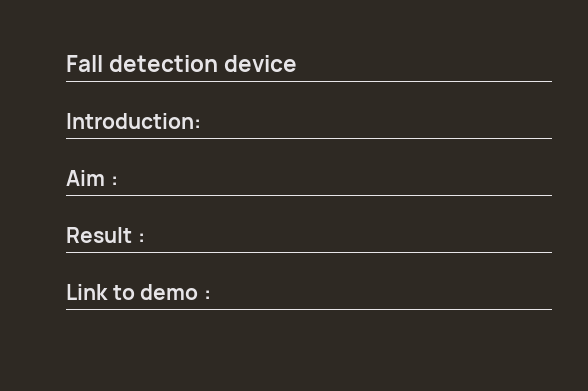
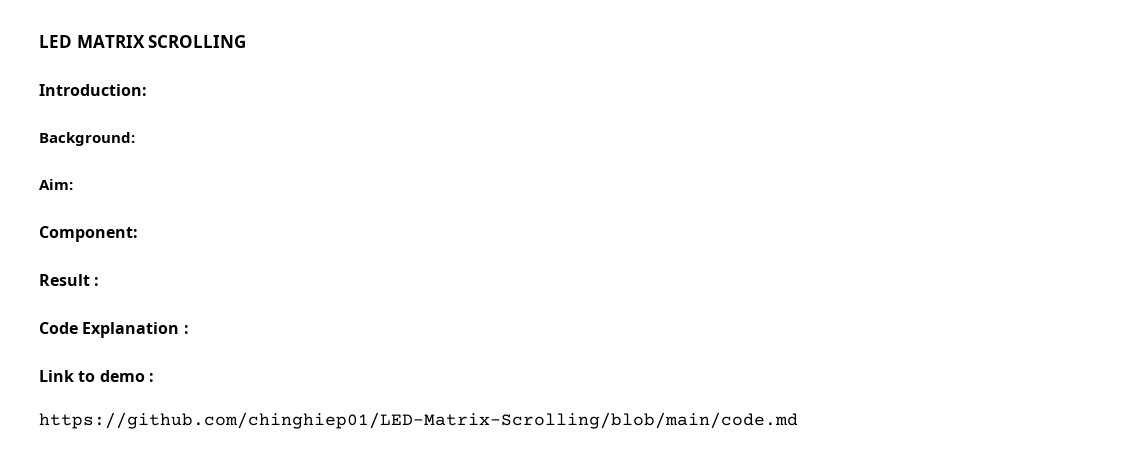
[66,55,298,72] [66,113,201,129] [66,170,118,186] [66,227,132,243] Fall detection device // Introduction: // Aim : // Result -> [39,35,247,48] [39,84,147,96] [39,132,135,146] [39,179,73,190] [39,226,138,242] [39,274,100,286] [39,322,180,338] LED MATRIX SCROLLING // Introduction: // Background: // Aim: // Component: // Result : // Code Explanation
(212, 295) none -> [39,412,798,429] // https://github.com/chinghiep01/LED-Matrix-Scrolling/blob/main/code.md

